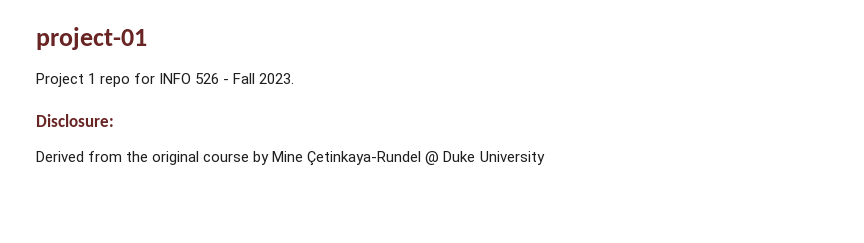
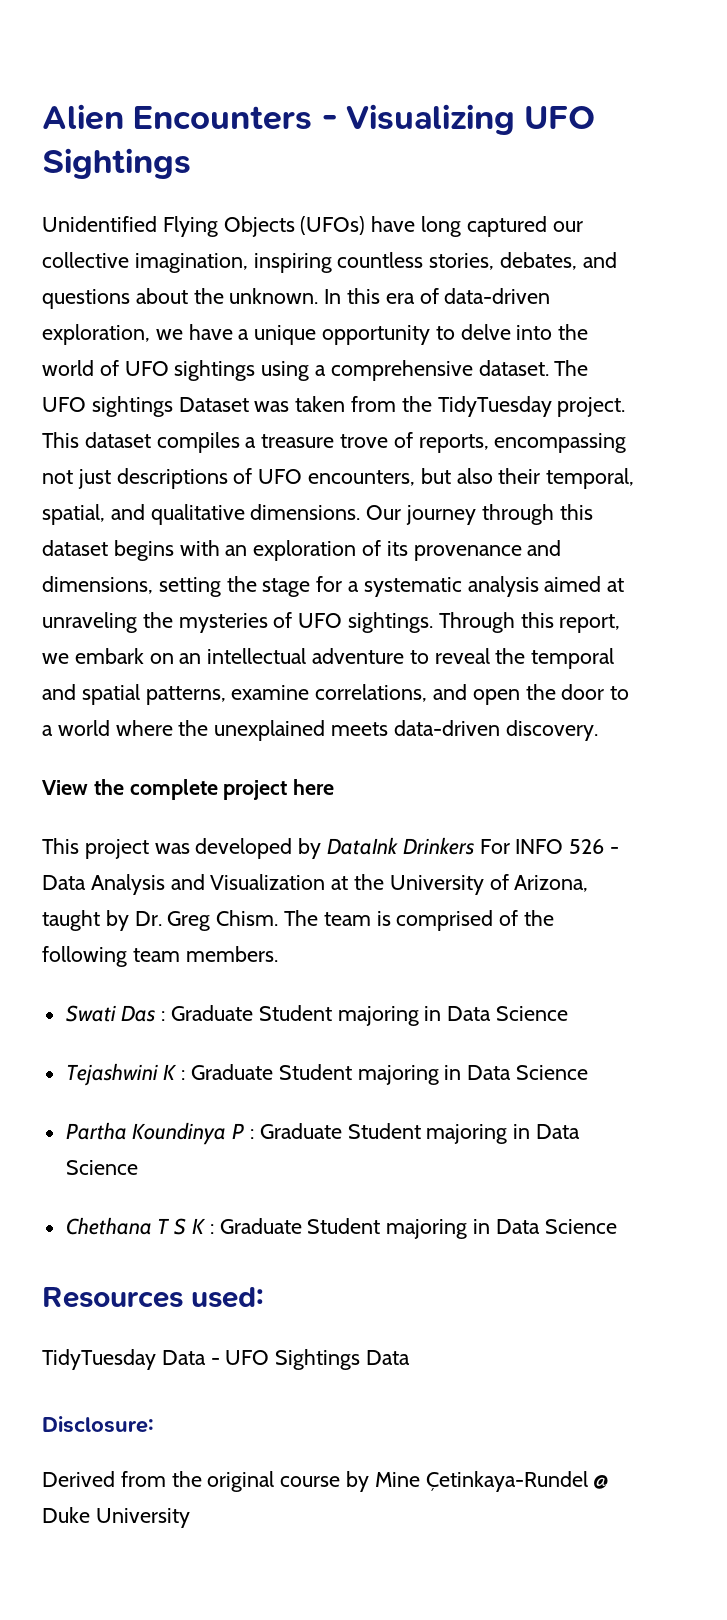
[36,27,147,50] [36,73,295,87] project-01 // Project 1 repo for INFO 526 - Fall 2023. -> [42,104,596,135] [42,148,191,179] [42,216,583,237] [42,252,617,273] [42,288,551,309] [42,324,589,345] [42,360,589,381] [42,396,626,417] [42,432,627,453] [42,468,635,489] [42,504,593,525] [42,540,562,561] [42,576,625,597] [42,612,621,633] [42,648,615,669] [42,684,630,705] [42,720,598,741] [42,779,335,800] [42,837,620,859] [42,874,589,895] [42,910,555,931] [42,946,278,967] [65,1005,569,1026] [65,1063,589,1086] [65,1122,581,1145] [65,1160,138,1175] [65,1217,617,1239] [42,1287,265,1308] [42,1349,410,1370] Alien Encounters - Visualizing UFO Sightings // Unidentified Flying Objects (UFOs) have long captured our collective imagination, inspiring countless stories, debates, and questions about the unknown. In this era of data-driven exploration, we have a unique opportunity to delve into the world of UFO sightings using a comprehensive dataset. The UFO sightings Dataset was taken from the TidyTuesday project. This dataset compiles a treasure trove of reports, encompassing not just descriptions of UFO encounters, but also their temporal, spatial, and qualitative dimensions. Our journey through this dataset begins with an exploration of its provenance and dimensions, setting the stage for a systematic analysis aimed at unraveling the mysteries of UFO sightings. Through this report, we embark on an intellectual adventure to reveal the temporal and spatial patterns, examine correlations, and open the door to a world where the unexplained meets data-driven discovery. // View the complete project here // This project was developed by DataInk Drinkers For INFO 526 - Data Analysis and Visualization at the University of Arizona, taught by Dr. Greg Chism. The team is comprised of the following team members. // Swati Das : Graduate Student majoring in Data Science // Tejashwini K : Graduate Student majoring in Data Science // Partha Koundinya P : Graduate Student majoring in Data Science // Chethana T S K : Graduate Student majoring in Data Science // Resources used: // TidyTuesday Data - UFO Sightings Data

